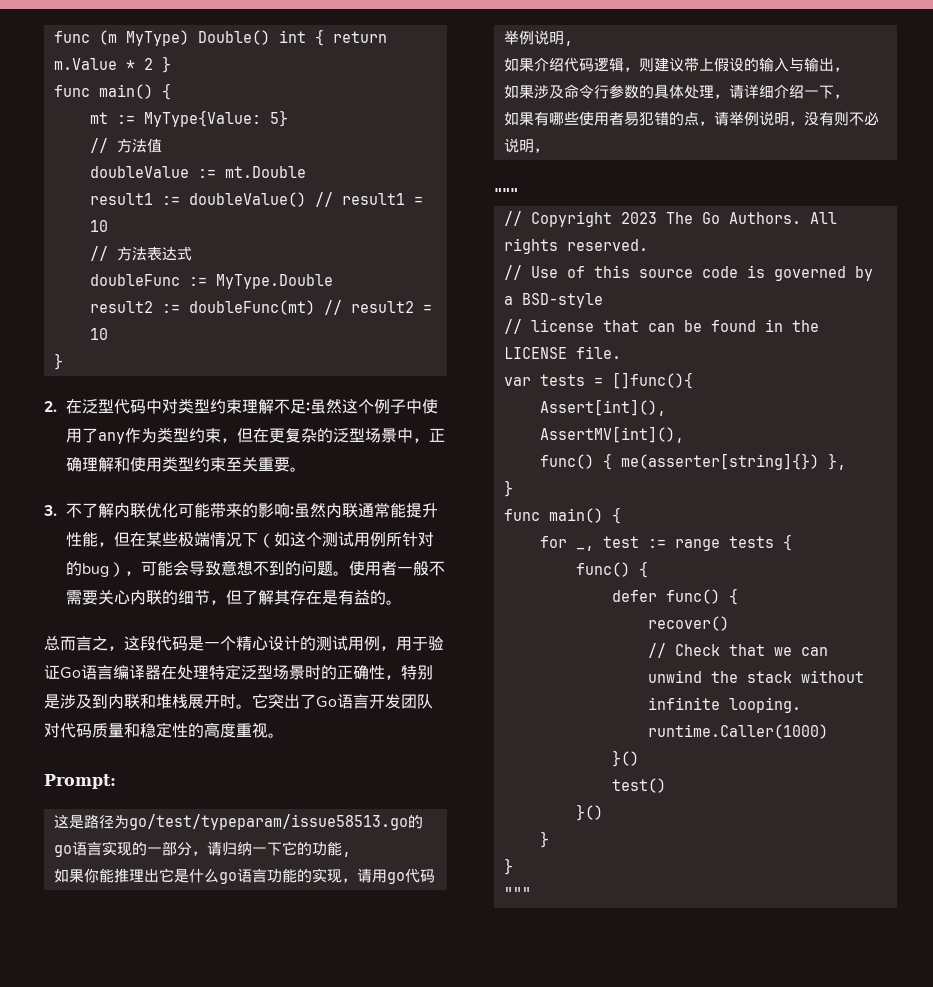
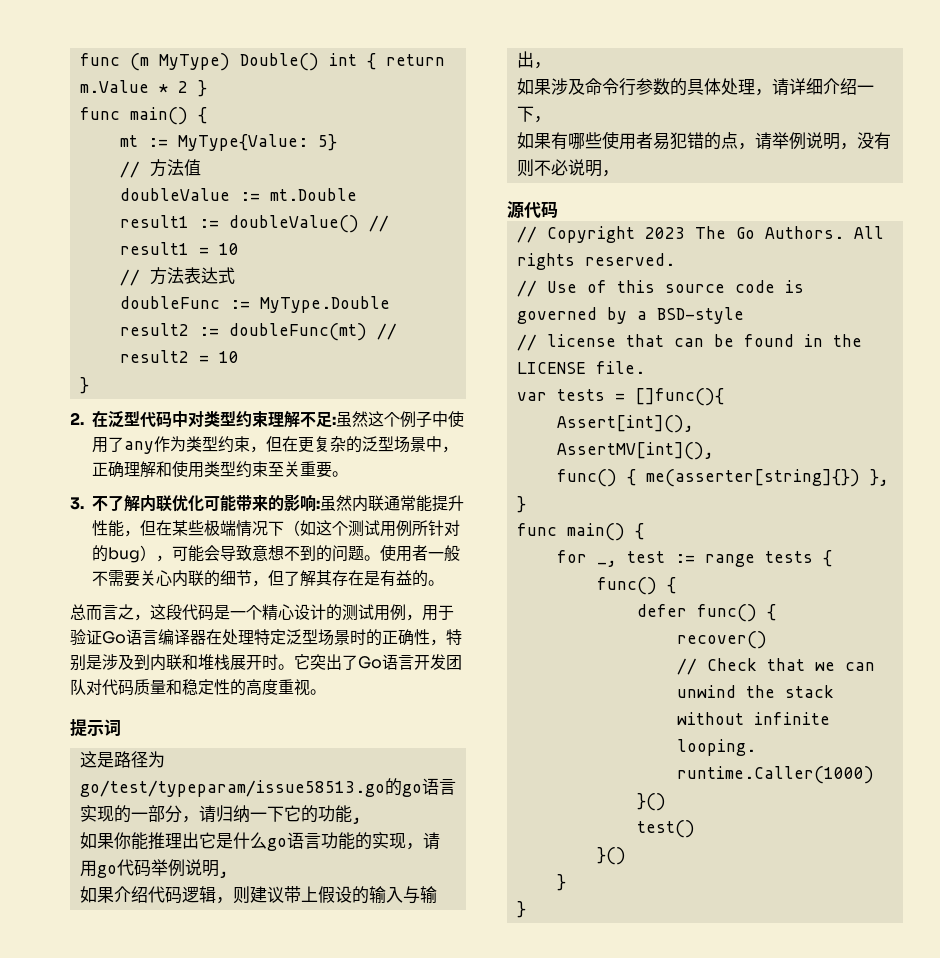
[44,774,116,789] Prompt: -> [70,719,121,736] 提示词
[494,188,518,200] """ -> [507,201,558,219] 源代码
[503,887,531,899] // """ -> (526, 909) none

